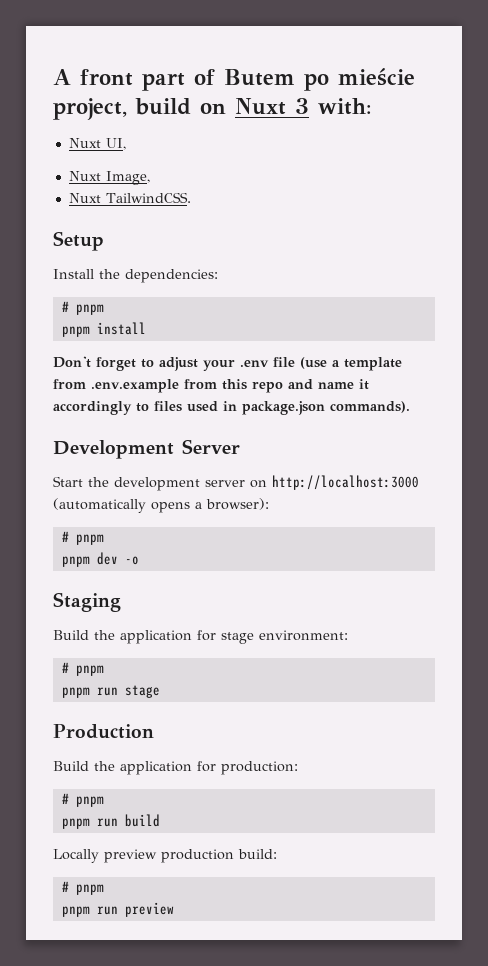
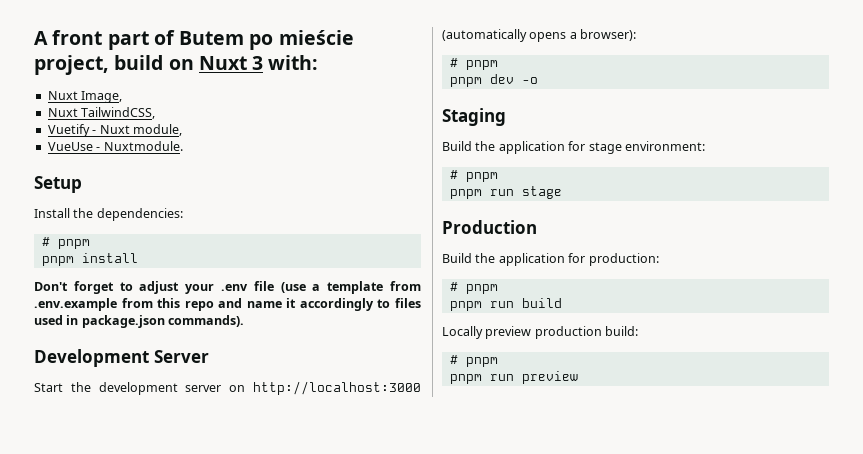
[68,138,126,150] // Nuxt UI, -> (319, 62) none
[105,192,191,203] TailwindCSS. -> [81,107,156,119] [47,124,182,137] [47,141,183,151] TailwindCSS, // Vuetify - Nuxt module, // VueUse - Nuxtmodule.

